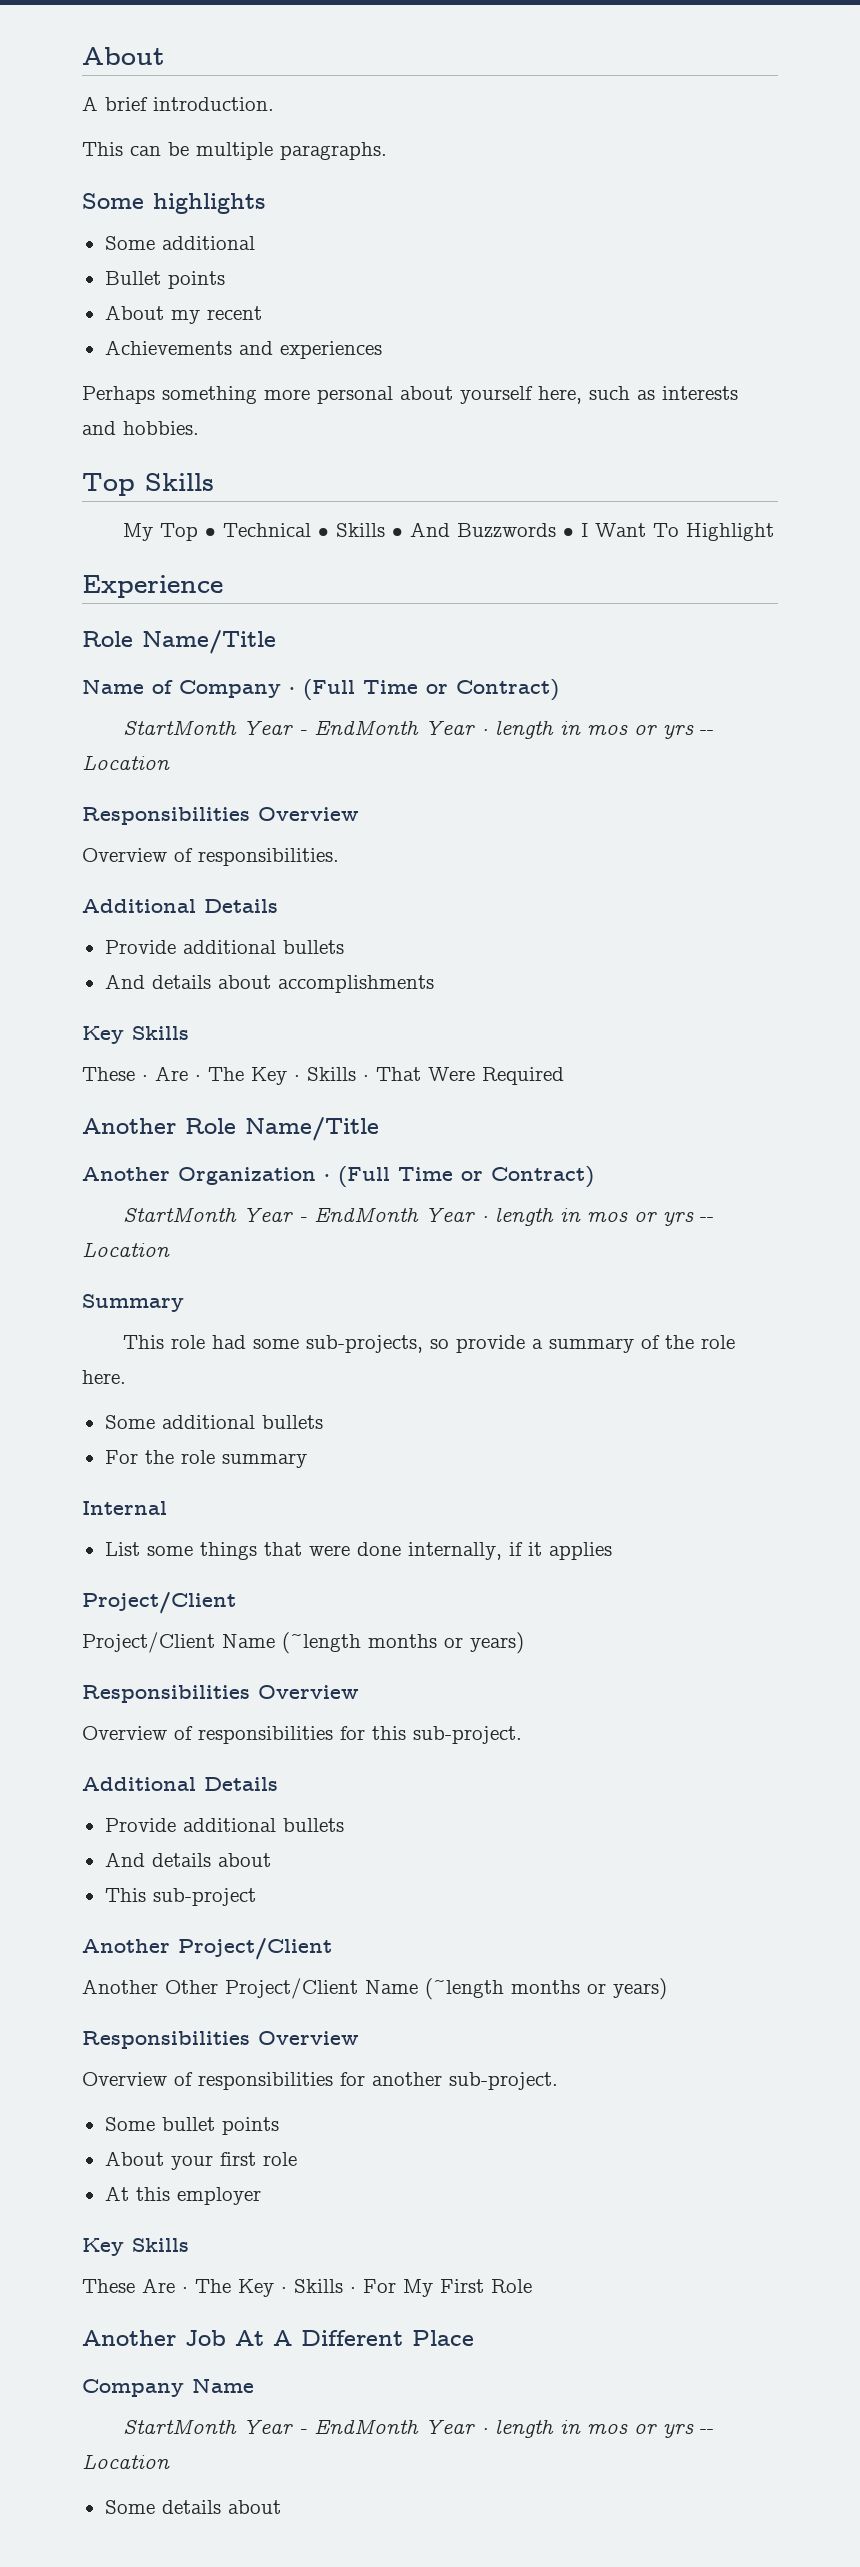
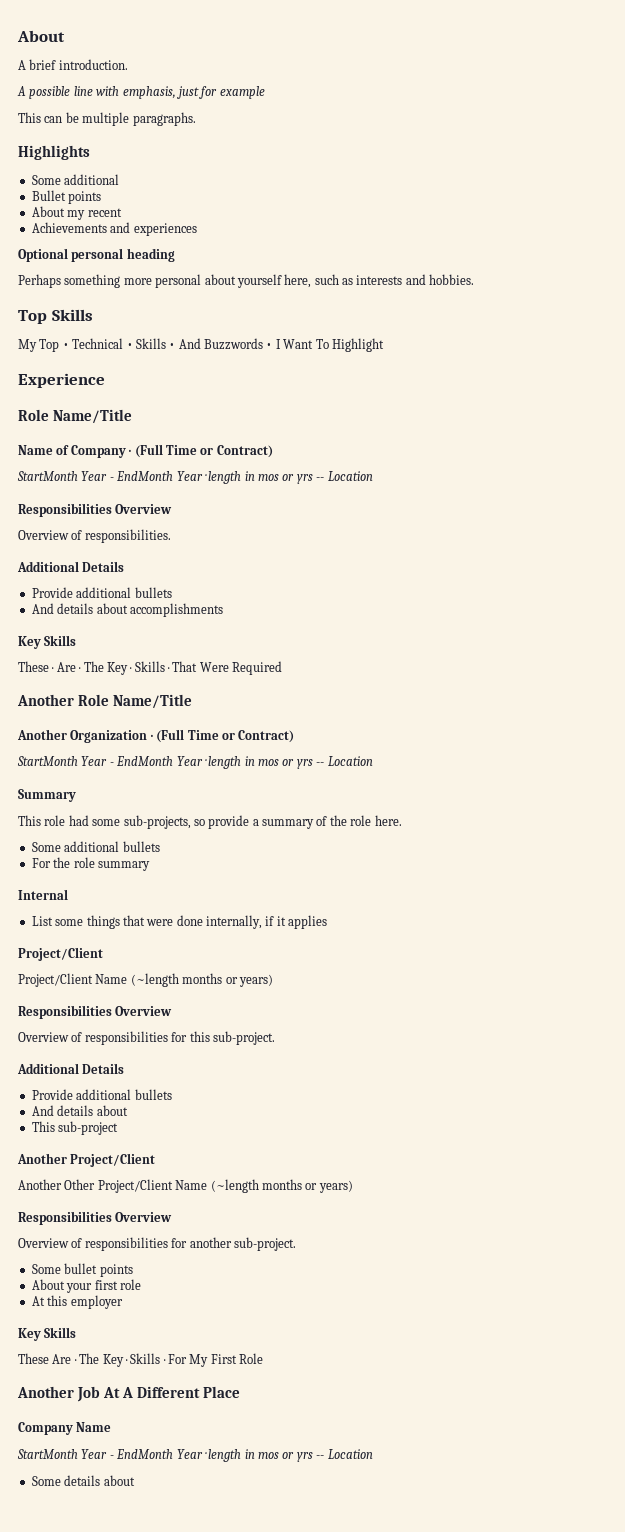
(274, 104) none -> [17,86,265,99] // A possible line with emphasis, just for example
[82,193,265,214] Some highlights -> [18,145,90,160] Highlights
(382, 350) none -> [18,248,175,262] // Optional personal heading

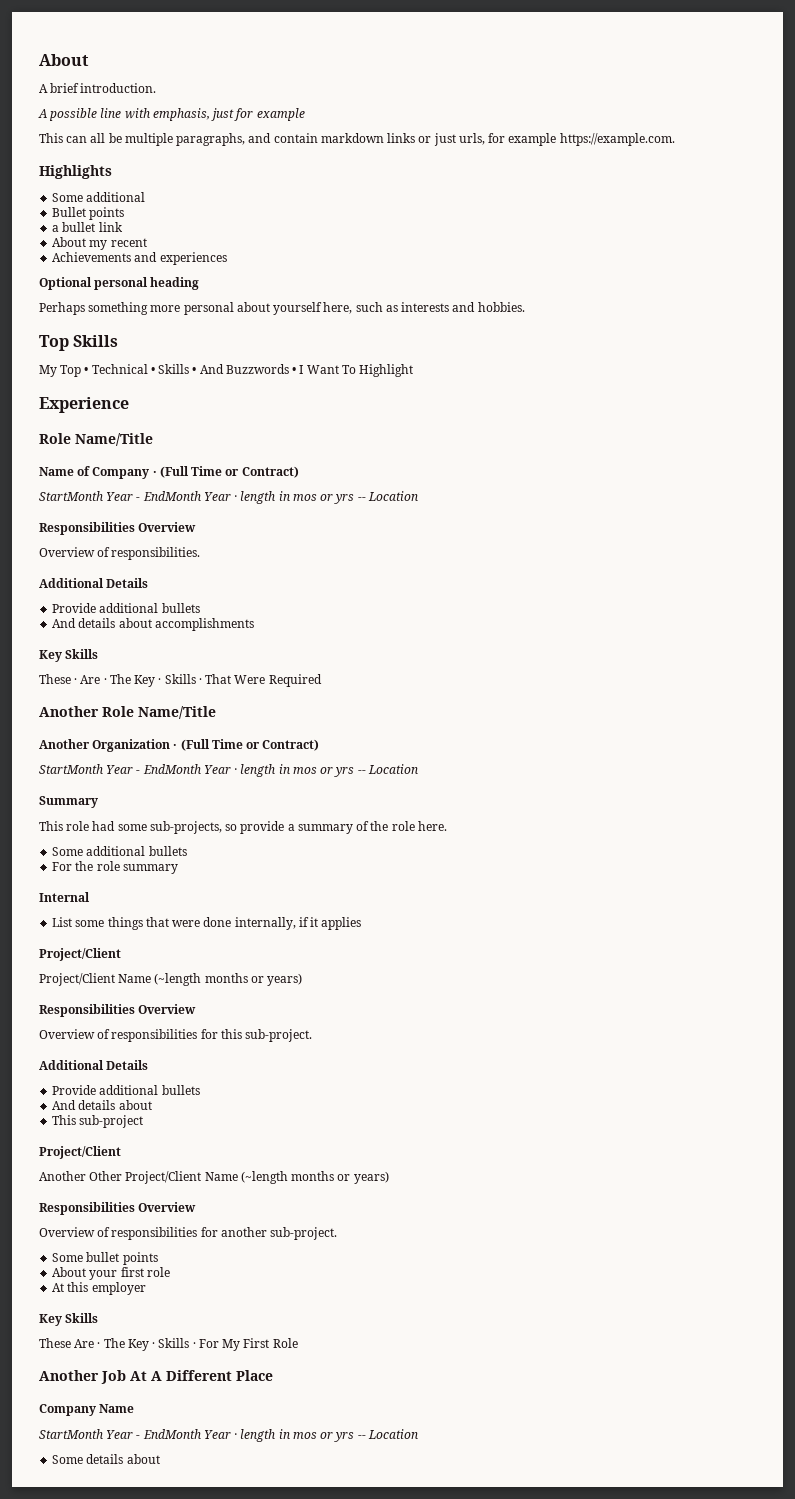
(63, 119) none -> [90,133,106,143] all
[132,112,196,126] paragraphs. -> [176,133,675,146] paragraphs, and contain markdown links or just urls, for example https://example.com.
(102, 197) none -> [52,222,123,232] // a bullet link
[17,1153,67,1164] Another -> (144, 1121) none

